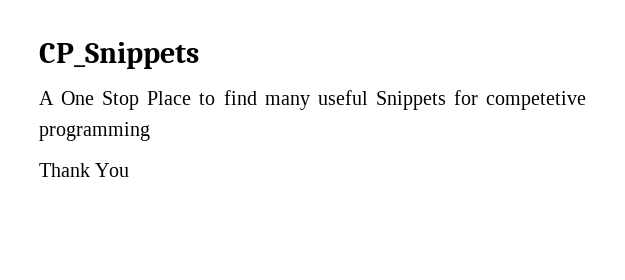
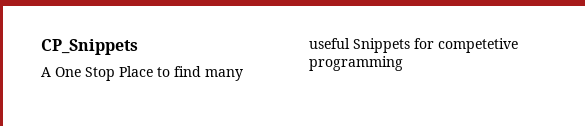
[39,163,130,177] // Thank You -> (403, 63) none

